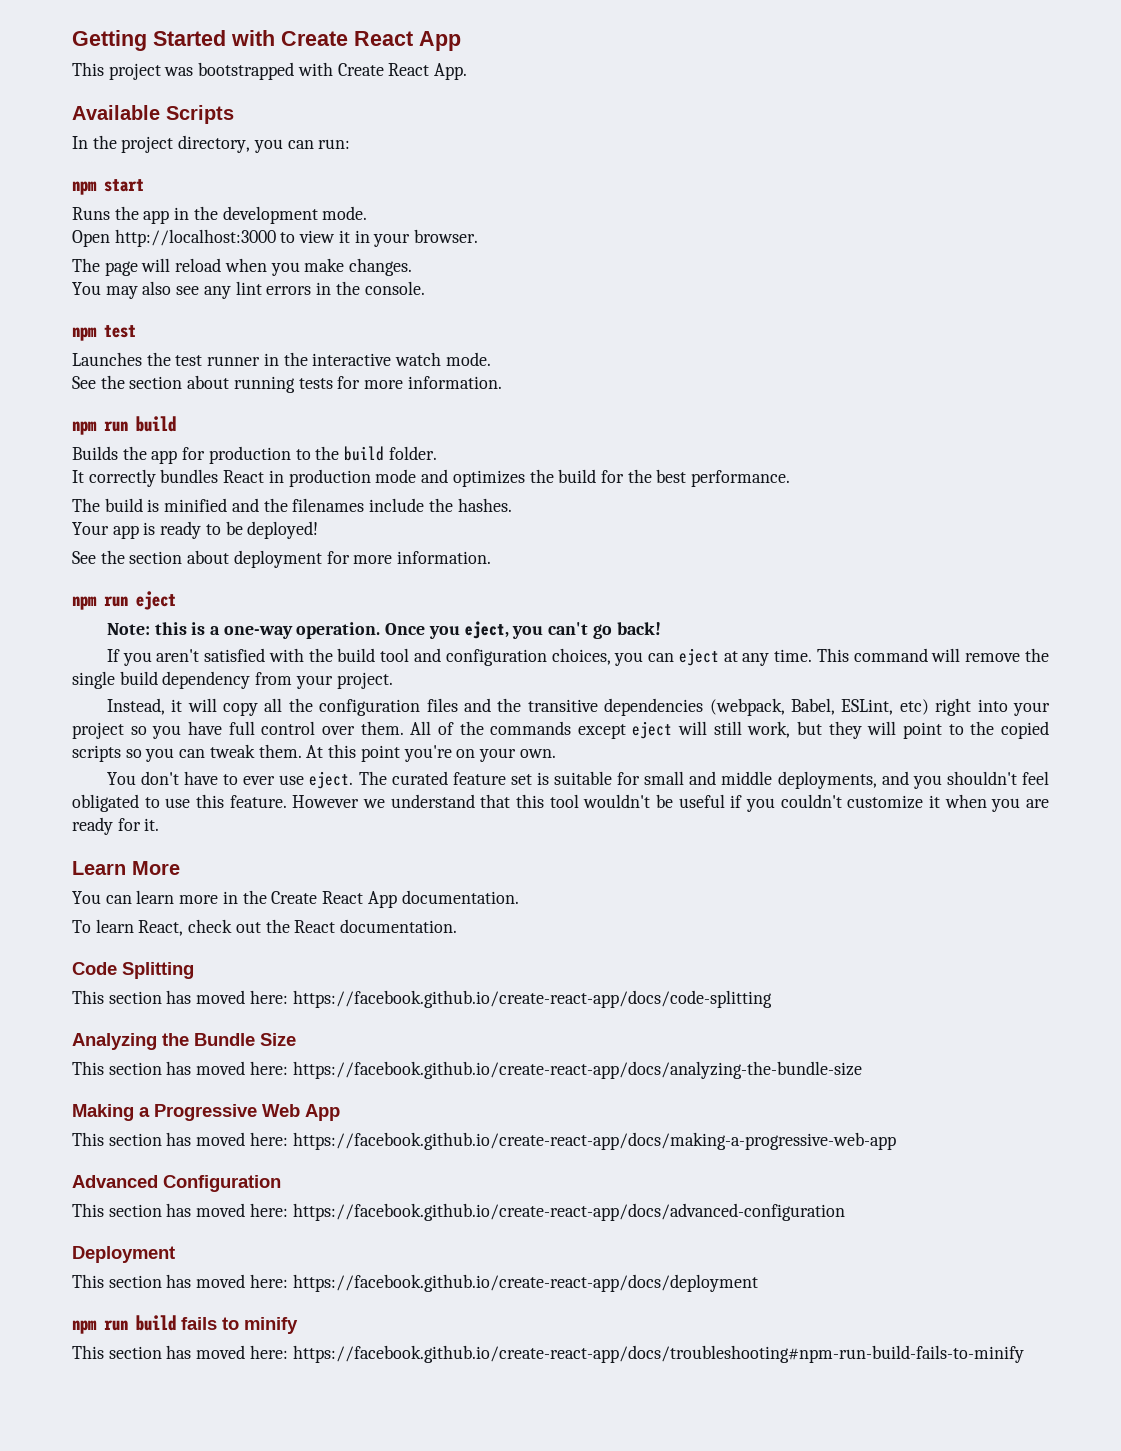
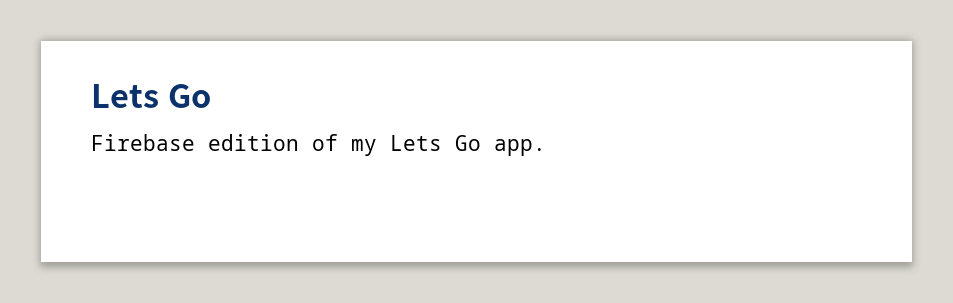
[72,30,461,51] [72,62,468,80] [72,105,234,124] [72,135,351,153] [72,179,144,195] [72,206,368,224] [72,229,479,247] [72,258,413,276] [72,281,425,299] [72,325,136,341] [72,352,491,366] [72,375,502,393] [72,416,176,435] [72,446,437,464] [72,469,791,487] [72,498,512,512] [72,521,319,539] [72,550,492,568] [72,591,176,610] [106,621,661,639] [106,648,1050,666] [72,671,393,689] [106,698,1051,716] [72,721,1050,739] [72,744,556,762] [106,771,1049,789] [72,794,1049,812] [72,817,160,835] [72,861,180,875] [72,890,519,908] [72,919,458,936] [72,962,194,979] [72,990,772,1008] [72,1033,296,1050] [72,1061,862,1079] [72,1104,340,1121] [72,1132,896,1150] [72,1175,281,1192] [72,1203,845,1221] [72,1246,175,1263] [72,1274,758,1292] [72,1315,298,1334] [72,1345,1024,1363] Getting Started with Create React App // This project was bootstrapped with Create React App. // Available Scripts // In the project directory, you can run: // npm start // Runs the app in the development mode. // Open http://localhost:3000 to view it in your browser. // The page will reload when you make changes. // You may also see any lint errors in the console. // npm test // Launches the test runner in the interactive watch mode. // See the section about running tests for more information. // npm run build // Builds the app for production to the build folder. // It correctly bundles React in production mode and optimizes the build for the best performance. // The build is minified and the filenames include the hashes. // Your app is ready to be deployed! // See the section about deployment for more information. // npm run eject // Note: this is a one-way operation. Once you eject, you can't go back! // If you aren't satisfied with the build tool and configuration choices, you can eject at any time. This command will remove the single build dependency from your project. // Instead, it will copy all the configuration files and the transitive dependencies (webpack, Babel, ESLint, etc) right into your project so you have full control over them. All of the commands except eject will still work, but they will point to the copied scripts so you can tweak them. At this point you're on your own. // You don't have to ever use eject. The curated feature set is suitable for small and middle deployments, and you shouldn't feel obligated to use this feature. However we understand that this tool wouldn't be useful if you couldn't customize it when you are ready for it. // Learn More // You can learn more in the Create React App documentation. // To learn React, check out the React documentation. // Code Splitting // This section has moved here: https://facebook.github.io/create-react-app/docs/code-splitting // Analyzing the Bundle Size // This section has moved here: https://facebook.github.io/create-react-app/docs/analyzing-the-bundle-size // Making a Progressive Web App // This section has moved here: https://facebook.github.io/create-react-app/docs/making-a-progressive-web-app // Advanced Configuration // This section has moved here: https://facebook.github.io/create-react-app/docs/advanced-configuration // Deployment // This section has moved here: https://facebook.github.io/create-react-app/docs/deployment // npm run build fails to minify // This section has moved here: https://facebook.github.io/create-react-app/docs/troubleshooting#npm-run-build-fails-to-minify -> [91,84,211,108] [91,134,546,156] Lets Go // Firebase edition of my Lets Go app.

